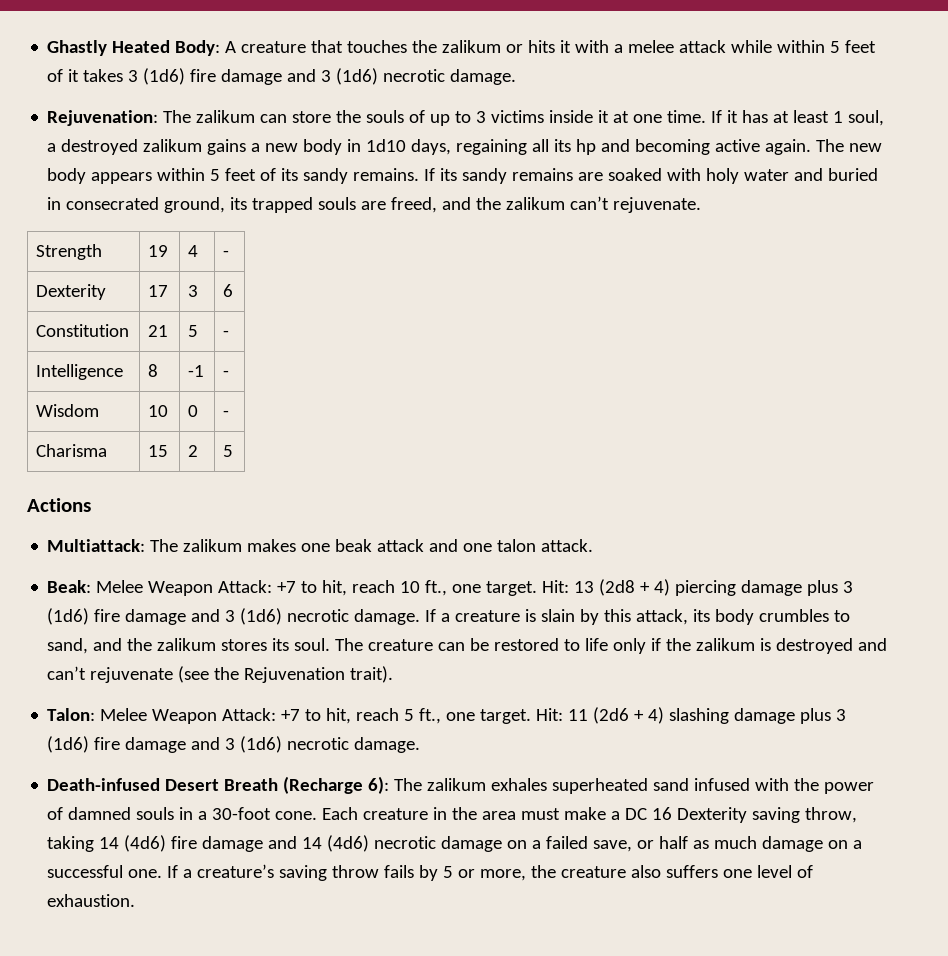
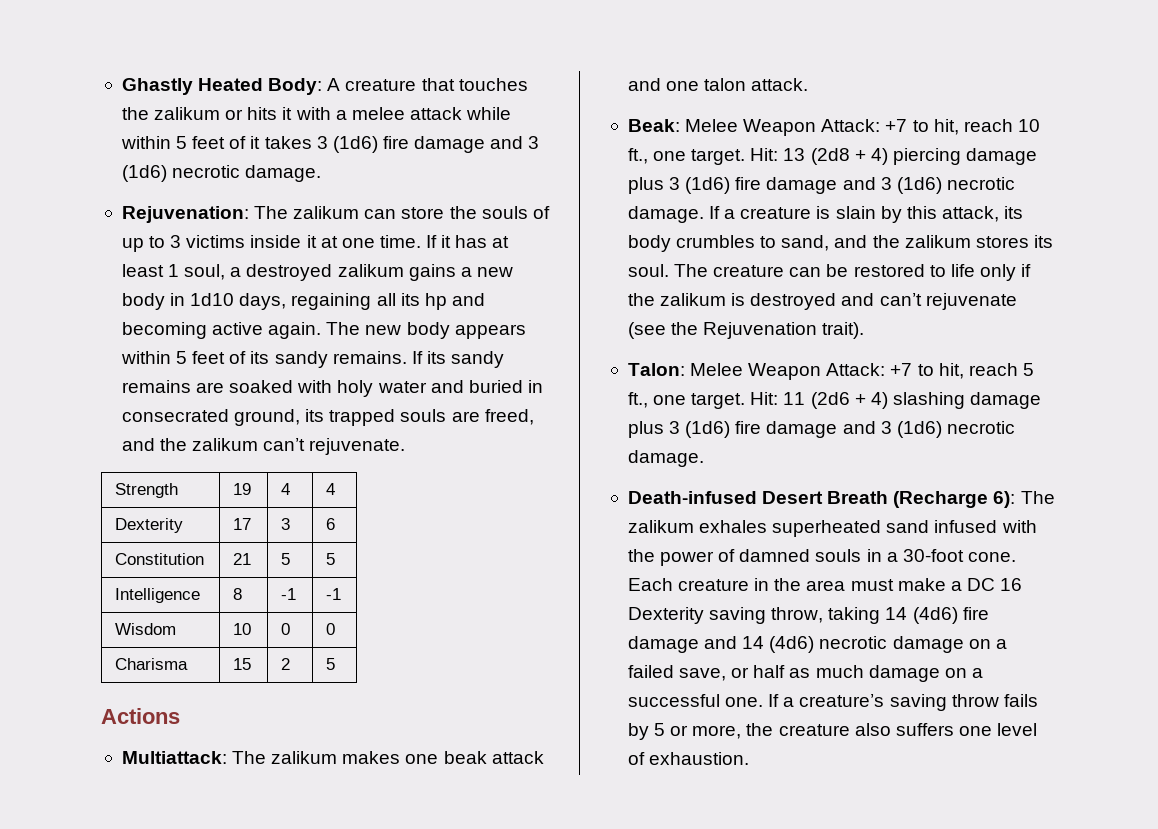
[223,250,230,257] - -> [326,483,336,495] 4
[223,330,230,337] - -> [326,553,336,565] 5
[223,370,230,377] - -> [326,588,342,600] -1
[223,410,230,417] - -> [326,623,336,635] 0

